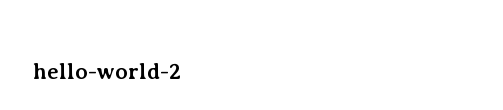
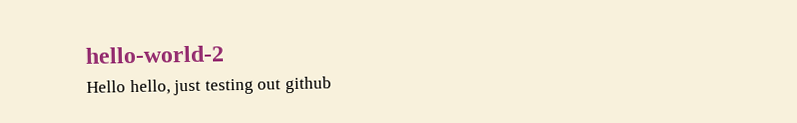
(181, 71) none -> [86,76,332,96] // Hello hello, just testing out github

